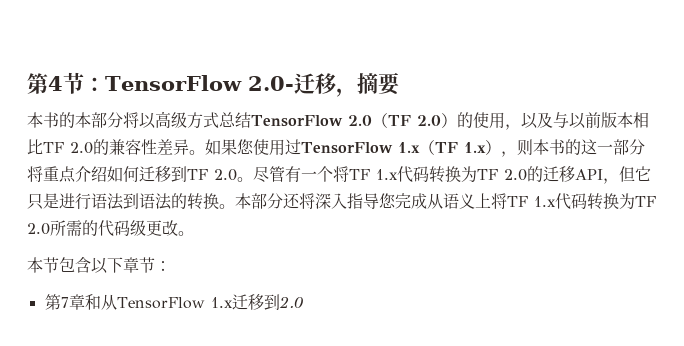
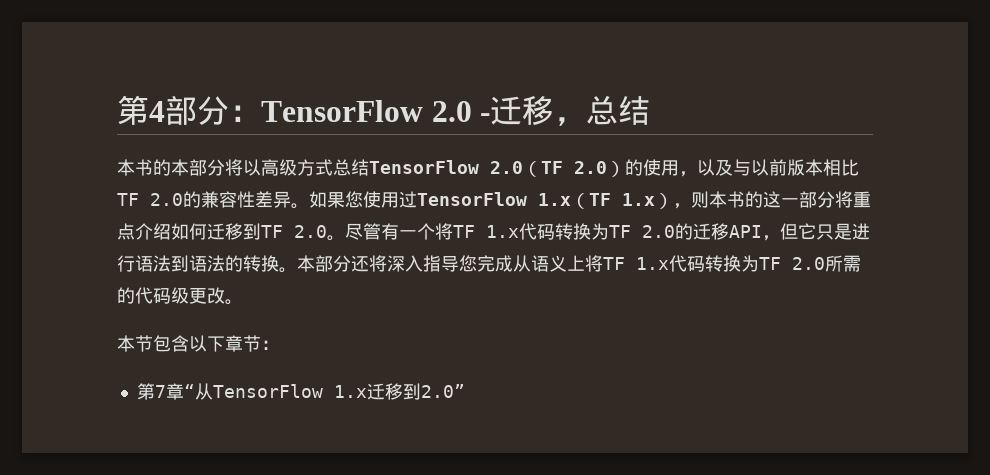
[63,72,400,97] 节：TensorFlow 2.0-迁移，摘要 -> [165,96,651,126] 部分：TensorFlow 2.0 -迁移，总结
[84,294,101,310] 和 -> [183,384,195,398] “
[278,296,303,308] 2.0 -> [420,384,465,398] 2.0”

